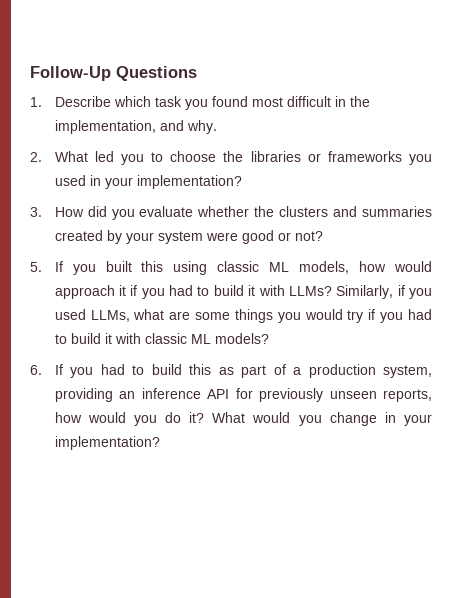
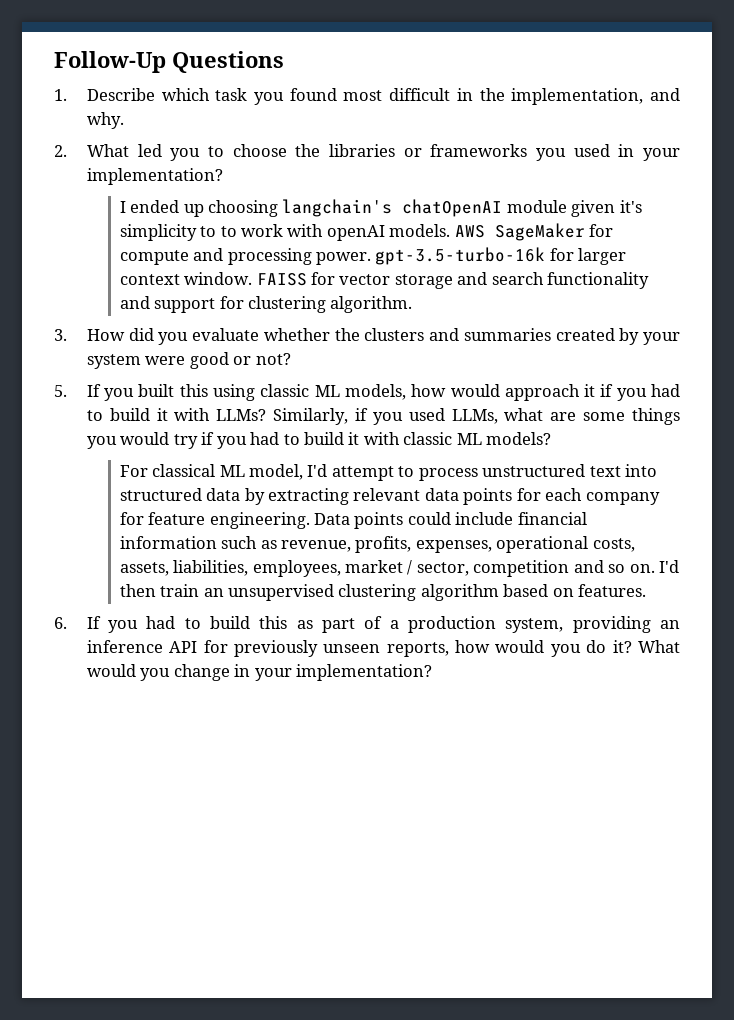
(242, 182) none -> [119,199,642,217] [119,223,614,241] [119,247,627,265] [119,272,650,289] [119,296,413,313] // I ended up choosing langchain's chatOpenAI module given it's simplicity to to work with openAI models. AWS SageMaker for compute and processing power. gpt-3.5-turbo-16k for larger context window. FAISS for vector storage and search functionality and support for clustering algorithm.
(269, 338) none -> [119,464,658,481] [119,488,660,505] [119,512,587,529] [119,536,635,553] [119,560,680,577] [119,584,647,601] // For classical ML model, I'd attempt to process unstructured text into structured data by extracting relevant data points for each company for feature engineering. Data points could include financial information such as revenue, profits, expenses, operational costs, assets, liabilities, employees, market / sector, competition and so on. I'd then train an unsupervised clustering algorithm based on features.

